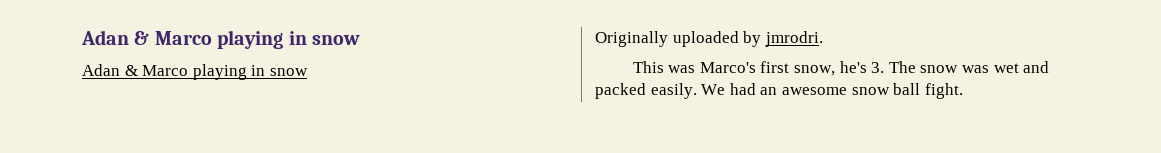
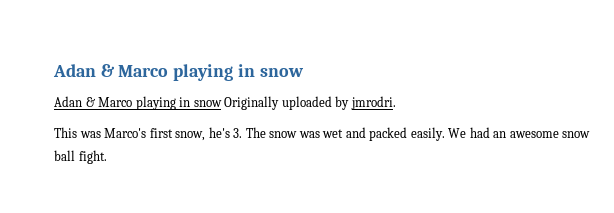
(308, 72) // -> (222, 103) none

